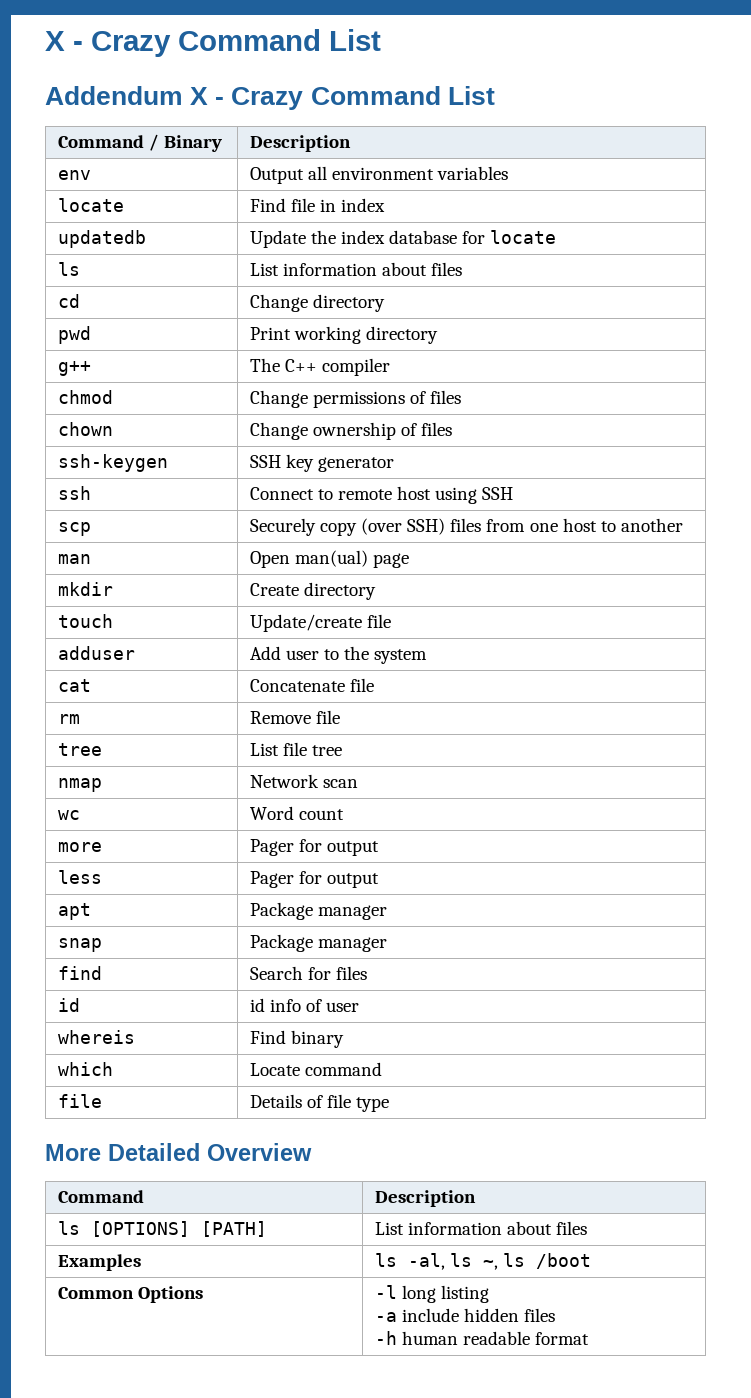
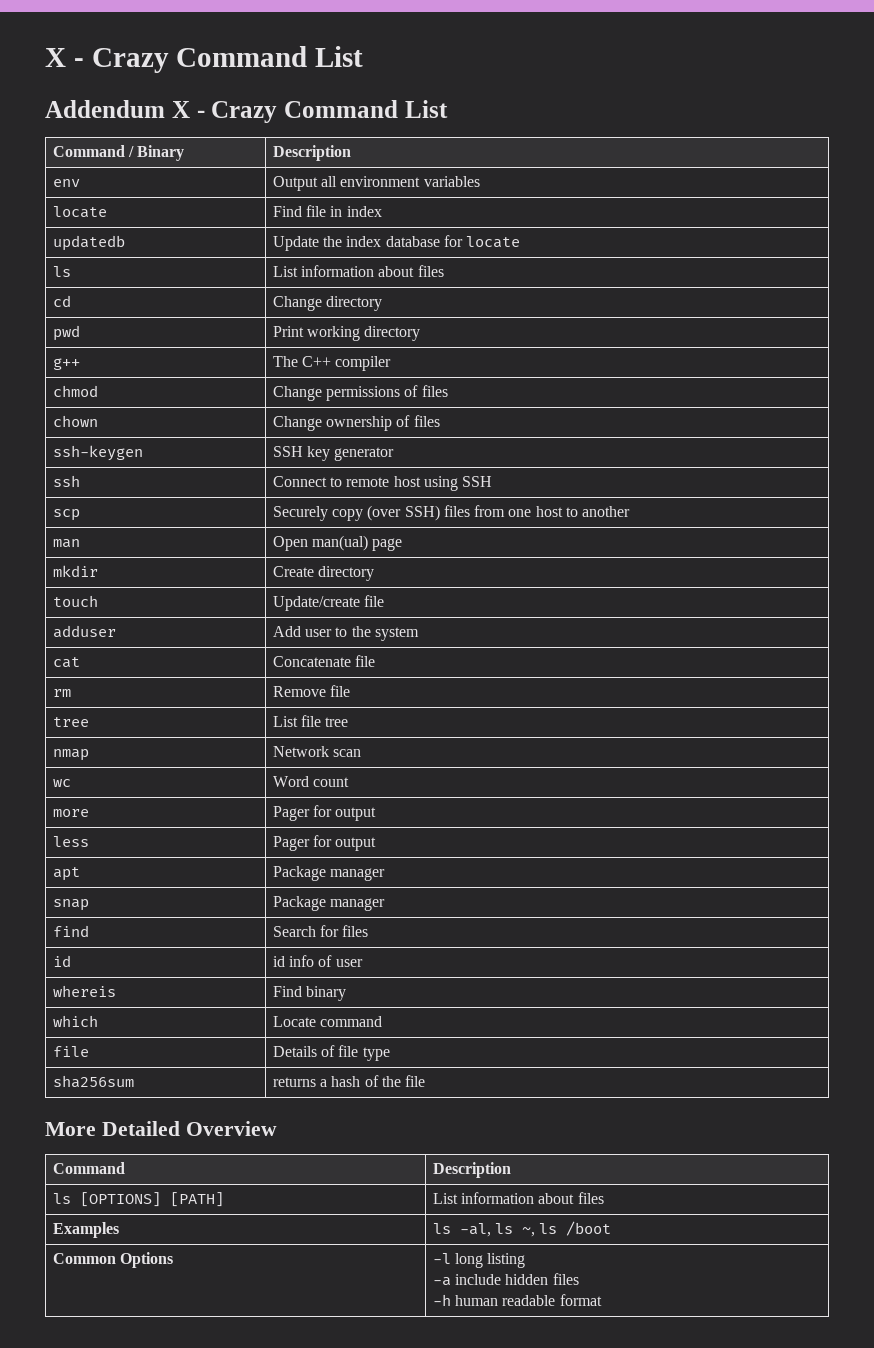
(390, 1104) none -> [52,1075,134,1088] [272,1075,426,1087] // sha256sum | returns a hash of the file

